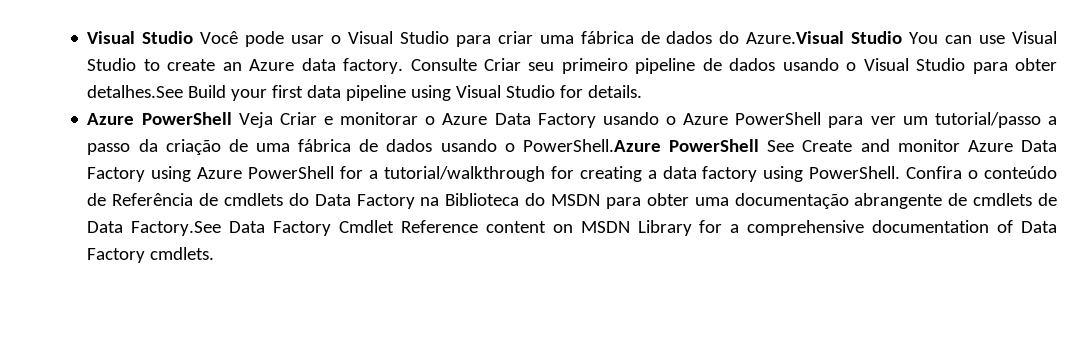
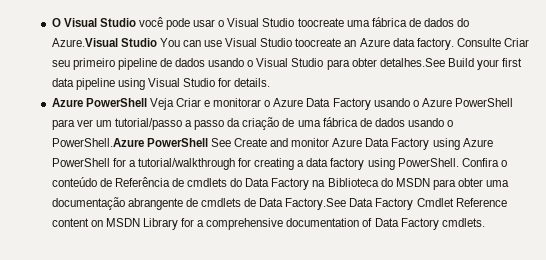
[87,31,239,44] Visual Studio Você -> [51,17,163,27] O Visual Studio você
[455,31,533,47] para criar -> [297,18,344,27] toocreate
[143,59,216,71] to create -> [295,38,342,47] toocreate

